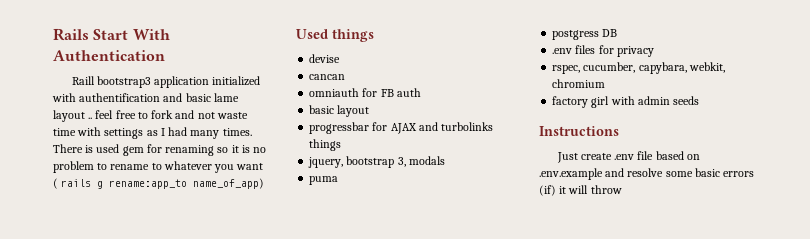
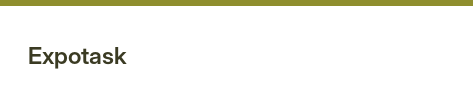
[53,28,170,41] [53,50,165,61] [71,76,261,88] [52,93,239,102] [53,110,248,122] [53,127,252,139] [53,144,267,156] [53,161,264,173] [53,178,265,189] [296,29,374,42] [309,54,341,63] [309,74,346,80] [309,88,421,97] [309,105,370,117] [309,122,494,134] [309,139,342,151] [308,156,445,168] [309,176,339,185] [552,29,618,40] [552,45,654,57] [552,62,725,74] [552,79,606,88] [552,96,700,108] [539,126,619,136] [556,151,700,163] [539,168,755,180] [539,185,622,196] Rails Start With Authentication // Raill bootstrap3 application initialized with authentification and basic lame layout .. feel free to fork and not waste time with settings as I had many times. There is used gem for renaming so it is no problem to rename to whatever you want ( rails g rename:app_to name_of_app) // Used things // devise // cancan // omniauth for FB auth // basic layout // progressbar for AJAX and turbolinks things // jquery, bootstrap 3, modals // puma // postgress DB // .env files for privacy // rspec, cucumber, capybara, webkit, chromium // factory girl with admin seeds // Instructions // Just create .env file based on .env.example and resolve some basic errors (if) it will throw -> [28,47,127,69] Expotask

